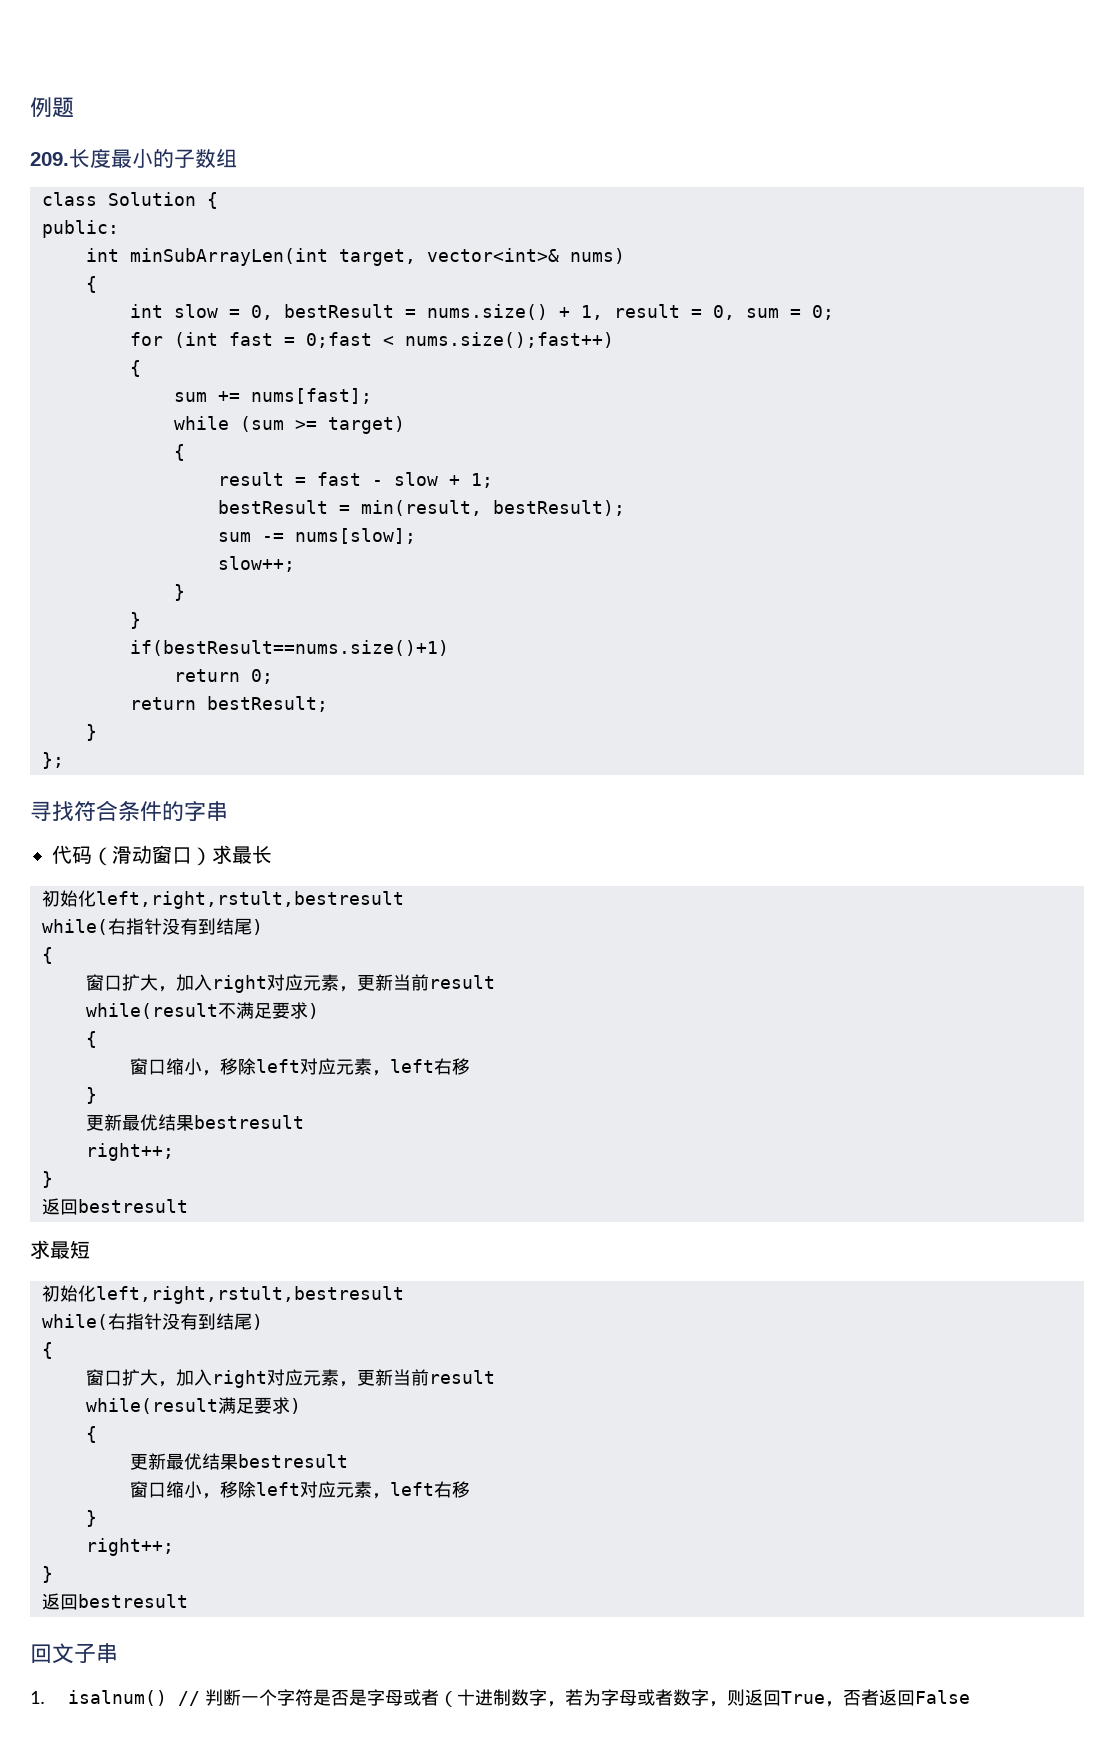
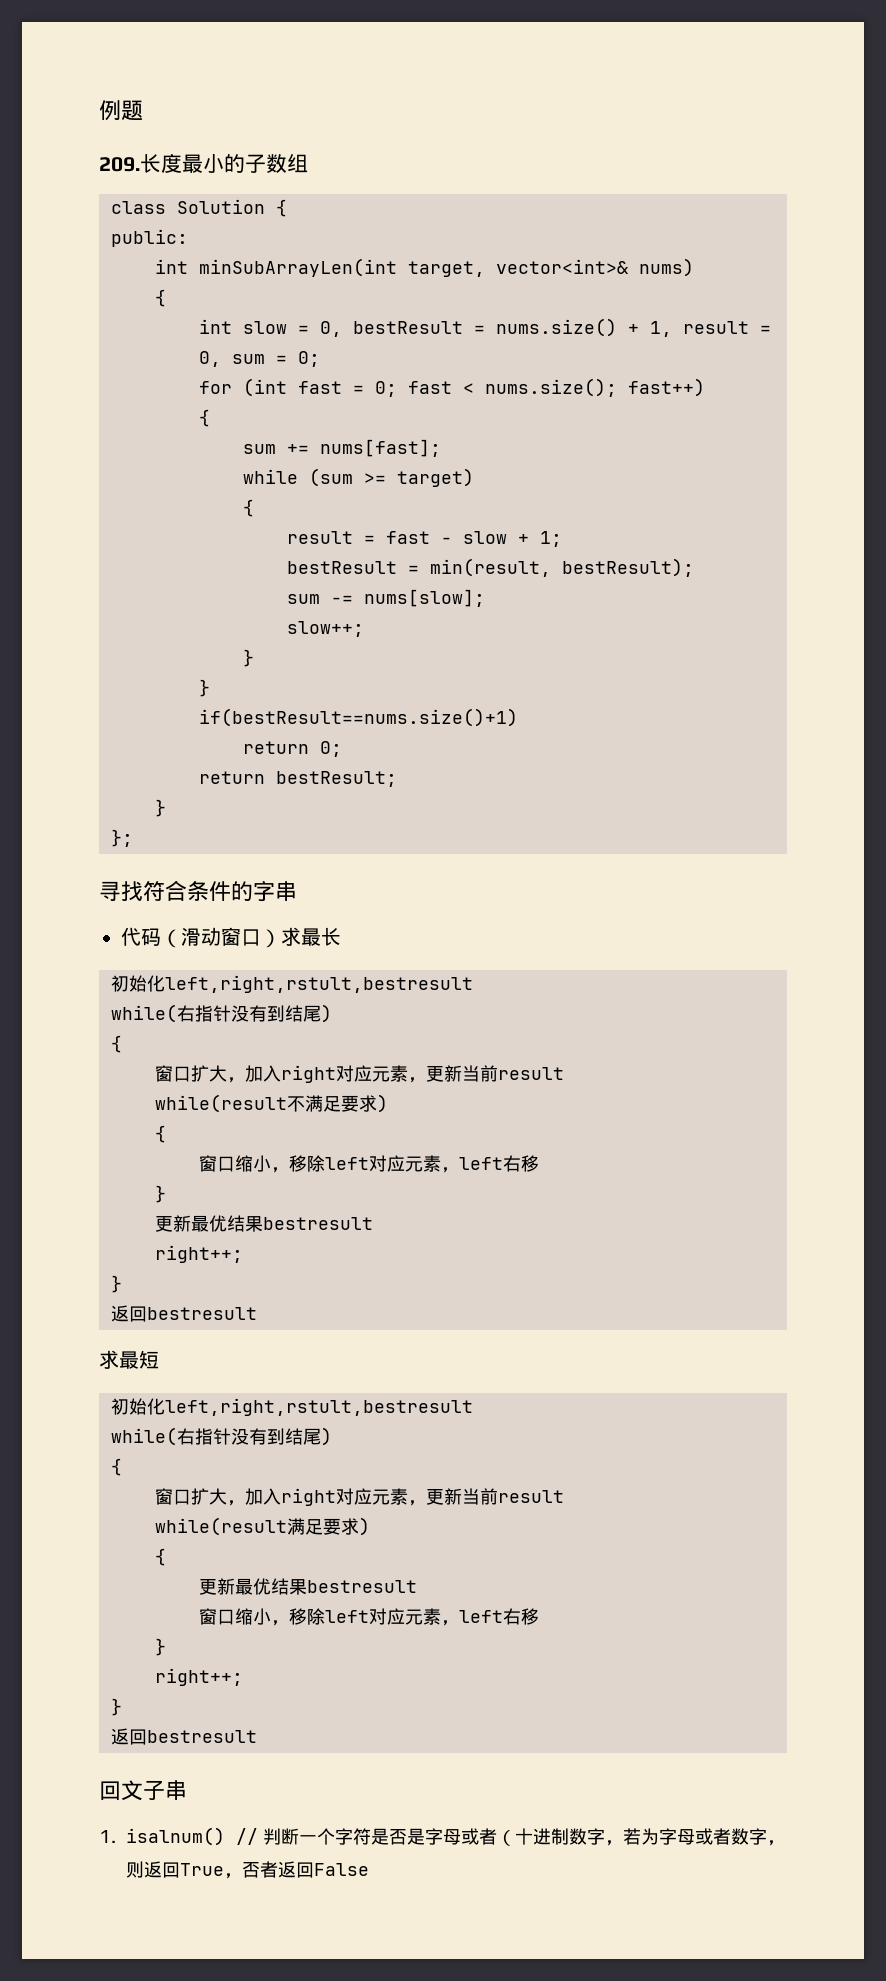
[306,332,614,348] 0;fast < nums.size();fast++) -> [375,378,705,397] 0; fast < nums.size(); fast++)

